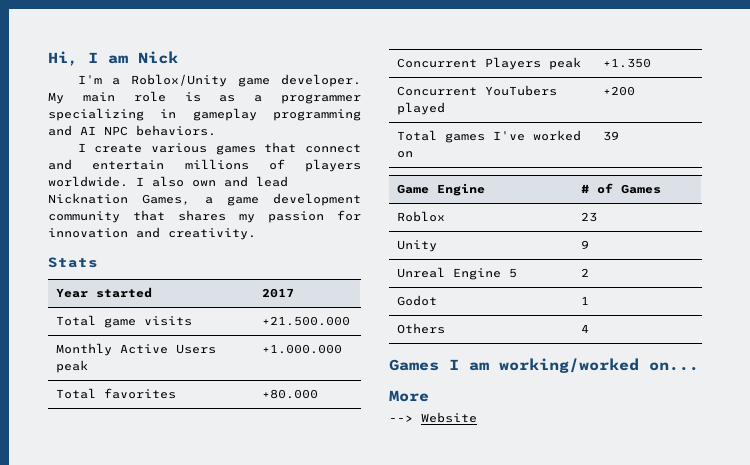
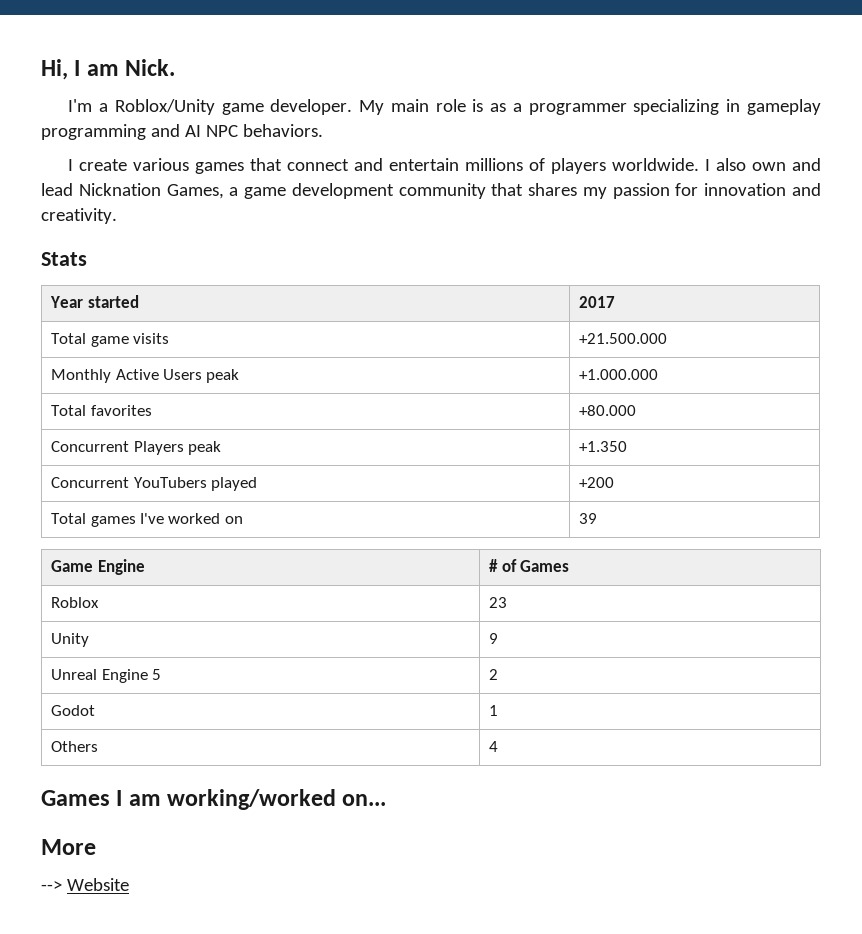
[138,51,178,64] Nick -> [125,59,176,76] Nick.

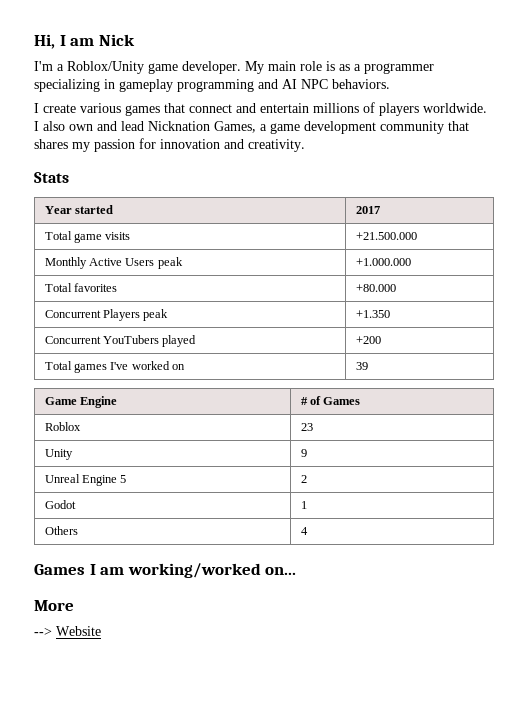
[125,59,176,76] Nick. -> [98,34,135,46] Nick

